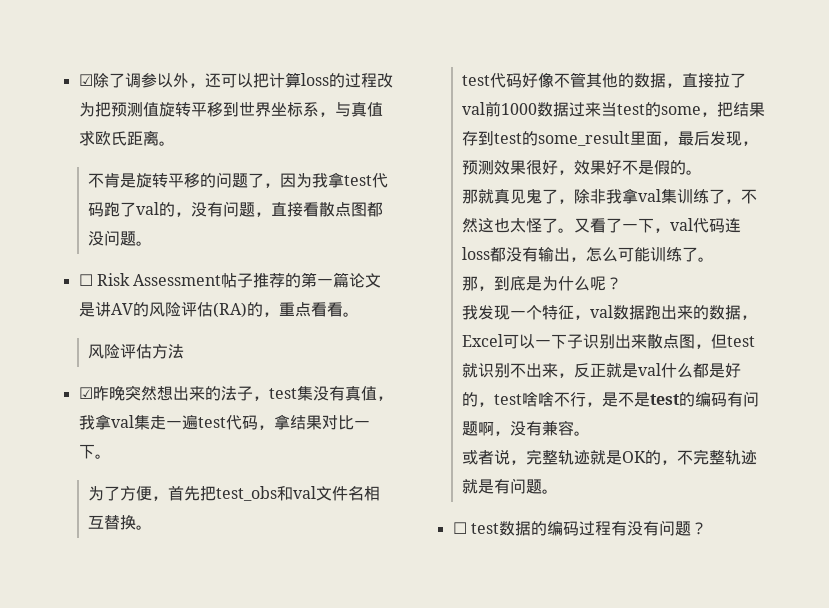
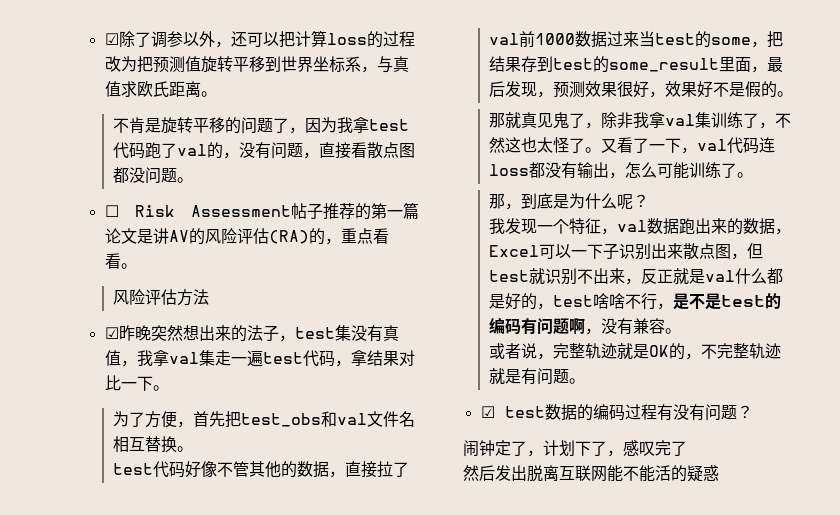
[452,522,467,534] ☐ -> [480,406,495,418] ☑
(707, 528) none -> [463,440,687,457] [463,465,719,482] // 闹钟定了，计划下了，感叹完了 // 然后发出脱离互联网能不能活的疑惑

